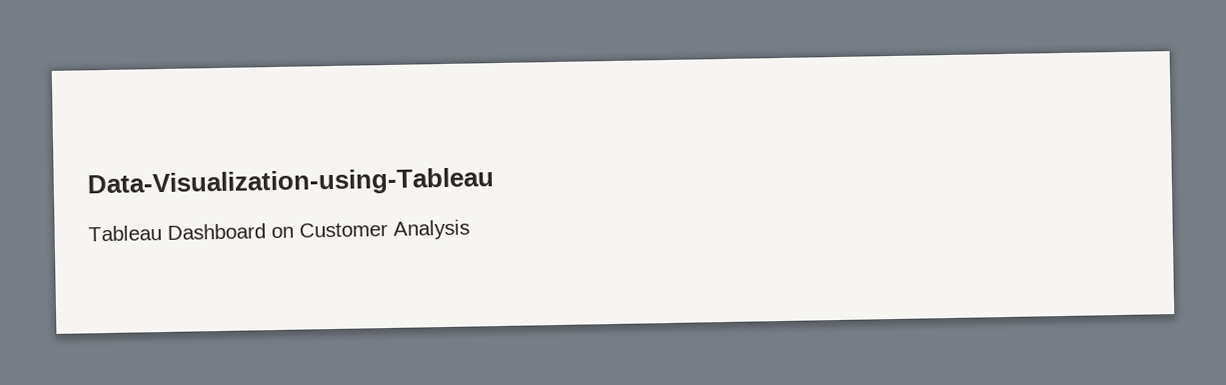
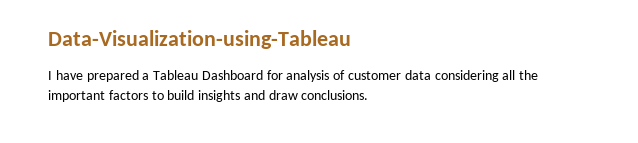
[88,219,470,242] Tableau Dashboard on Customer Analysis -> [48,70,539,82] [48,90,369,102] I have prepared a Tableau Dashboard for analysis of customer data considering all the important factors to build insights and draw conclusions.

